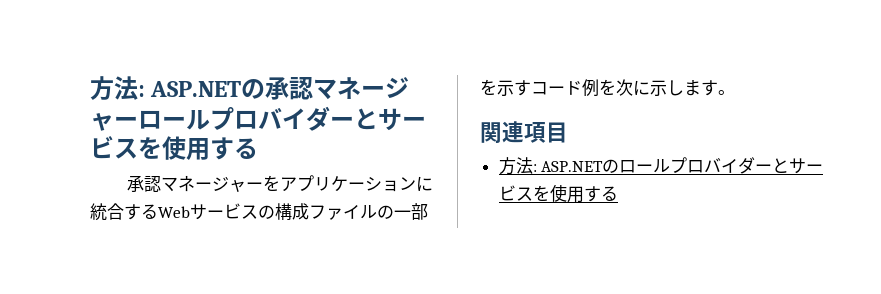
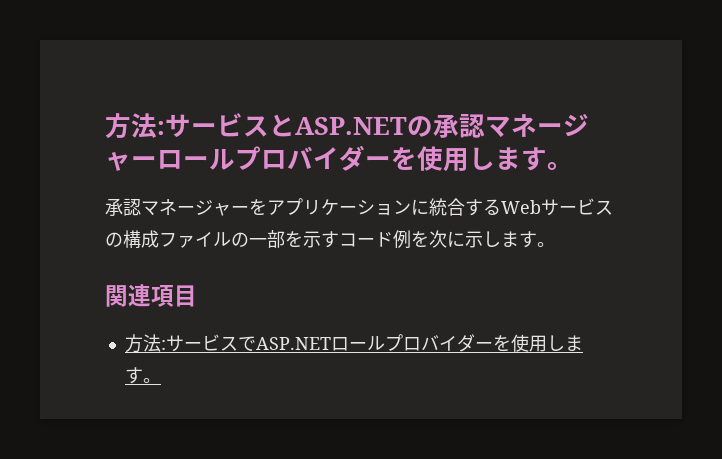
[90,76,145,100] 方法: -> [105,113,295,139] 方法:サービスと
[354,108,426,131] [90,136,258,160] とサービスを使用する -> [391,146,573,172] を使用します。
[541,157,824,174] [498,184,618,203] ASP.NETのロールプロバイダーとサービスを使用する -> [165,334,583,352] [124,367,161,384] サービスでASP.NETロールプロバイダーを使用します。

